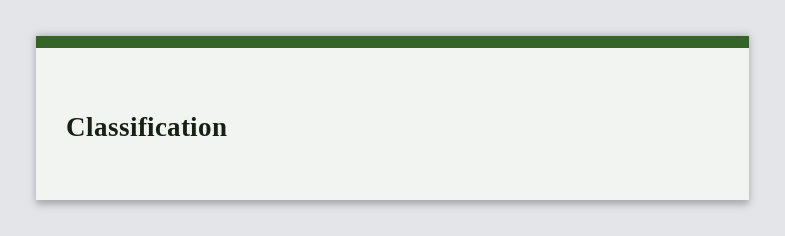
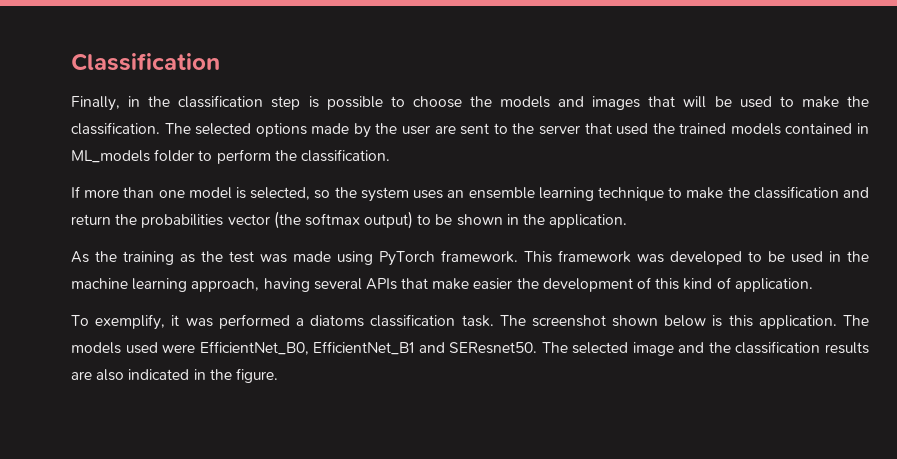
(227, 126) none -> [71,95,869,111] [71,122,869,138] [71,149,390,164] [71,186,870,202] [71,211,628,229] [71,250,869,266] [71,277,813,292] [71,314,869,330] [71,341,870,356] [71,368,278,383] // Finally, in the classification step is possible to choose the models and images that will be used to make the classification. The selected options made by the user are sent to the server that used the trained models contained in ML_models folder to perform the classification. // If more than one model is selected, so the system uses an ensemble learning technique to make the classification and return the probabilities vector (the softmax output) to be shown in the application. // As the training as the test was made using PyTorch framework. This framework was developed to be used in the machine learning approach, having several APIs that make easier the development of this kind of application. // To exemplify, it was performed a diatoms classification task. The screenshot shown below is this application. The models used were EfficientNet_B0, EfficientNet_B1 and SEResnet50. The selected image and the classification results are also indicated in the figure.

